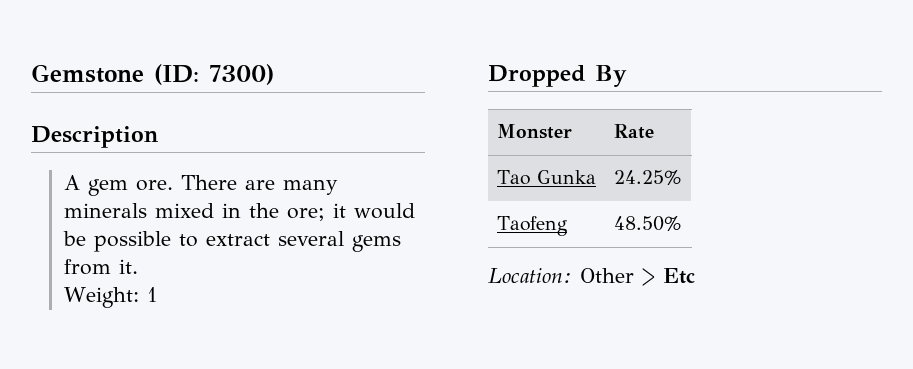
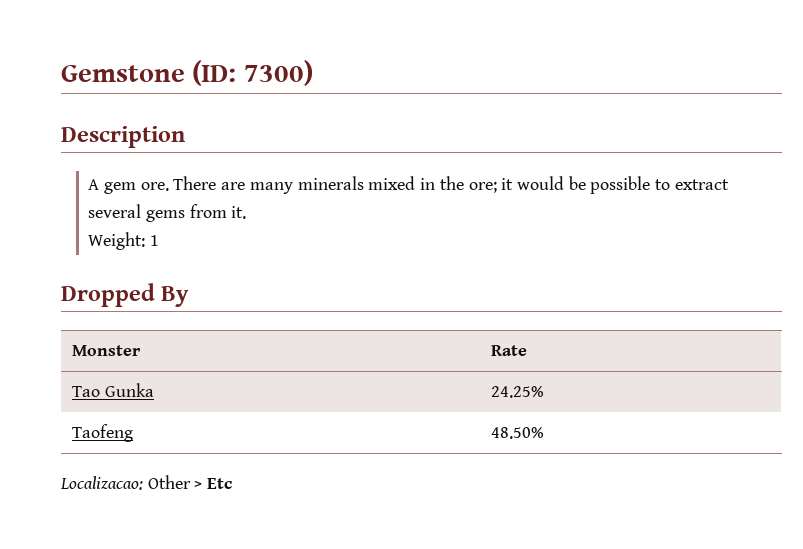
[488,268,572,283] Location: -> [60,476,143,490] Localizacao:

